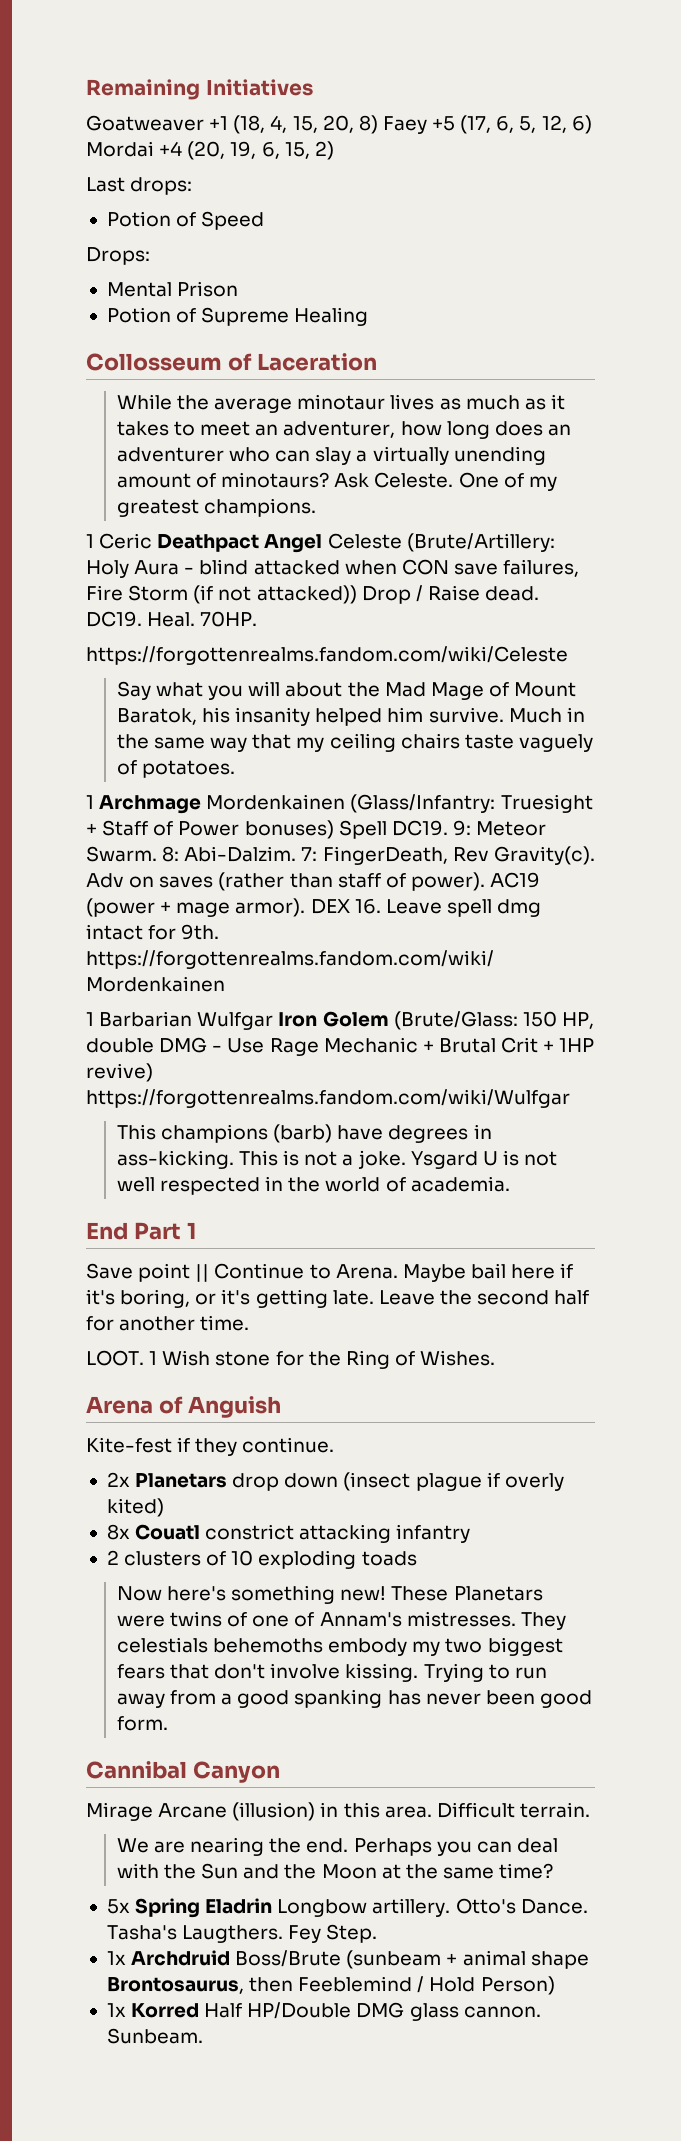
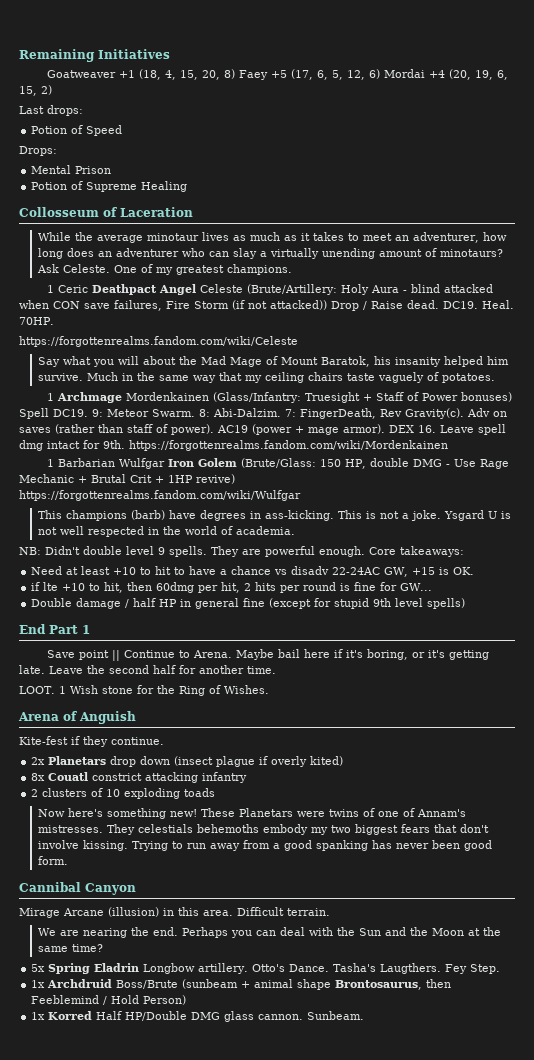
(510, 1184) none -> [19,546,464,557] [31,566,475,577] [31,582,433,593] [31,598,466,609] // NB: Didn't double level 9 spells. They are powerful enough. Core takeaways: // Need at least +10 to hit to have a chance vs disadv 22-24AC GW, +15 is OK. // if lte +10 to hit, then 60dmg per hit, 2 hits per round is fine for GW... // Double damage / half HP in general fine (except for stupid 9th level spells)

